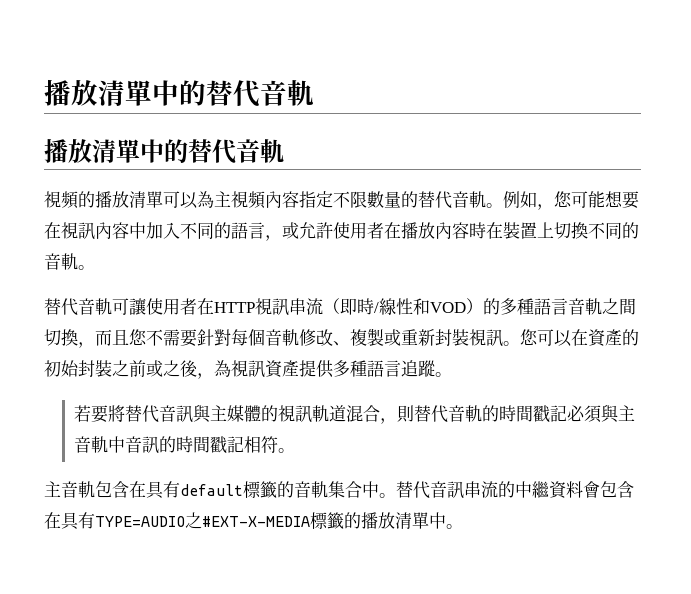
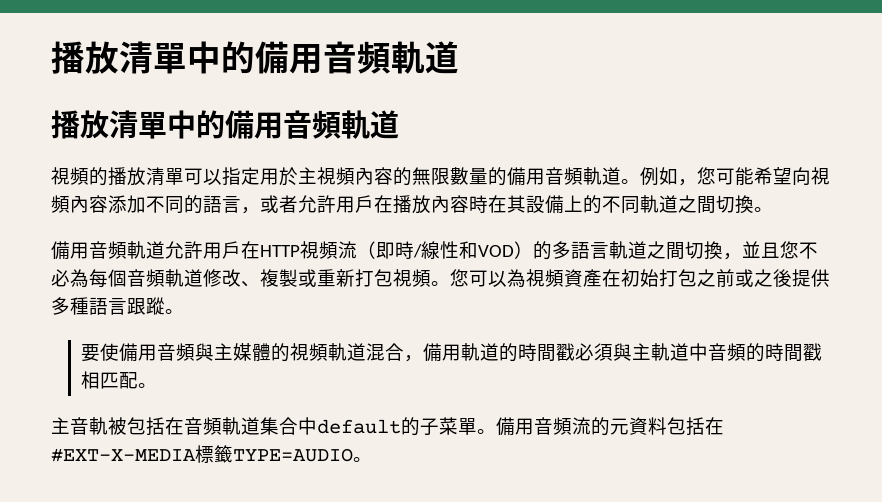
[44,79,314,107] [44,139,284,164] 播放清單中的替代音軌 // 播放清單中的替代音軌 -> [51,41,459,74] [51,110,399,139] 播放清單中的備用音頻軌道 // 播放清單中的備用音頻軌道
[197,191,214,208] 為 -> [222,167,298,186] 指定用於
[299,191,350,208] 指定不 -> [393,167,431,186] 的無
[418,191,486,209] 替代音軌 -> [507,167,621,186] 備用音頻軌道
[605,191,639,209] [44,222,180,240] 想要在視訊內容中加入 -> [754,167,830,185] [51,195,146,213] 希望向視頻內容添加
[299,222,384,239] 允許使用者 -> [279,195,374,213] 者允許用戶
[503,222,639,239] [44,253,95,270] [44,298,197,316] 裝置上切換不同的音軌。 // 替代音軌可讓使用者 -> [507,195,773,214] [51,241,241,260] 其設備上的不同軌道之間切換。 // 備用音頻軌道允許用戶
[272,298,306,316] 訊串 -> [319,241,338,259] 頻
[517,298,636,315] [44,328,639,348] [44,360,299,379] 種語言音軌之間切換，而且您不需要針對每個音軌修改、複製或重新封裝視訊。您可以在資產的初始封裝之前或之後，為視訊資產 -> [571,241,818,260] [51,269,792,288] 語言軌道之間切換，並且您不必為每個音頻軌道修改、複製或重新打包視頻。您可以為視頻資產在初始打包之前或之後
[401,360,418,377] 追 -> [127,298,146,315] 跟
[74,405,194,423] 若要將替代音訊 -> [80,343,195,362] 要使備用音頻
[295,405,313,423] 訊 -> [308,343,328,361] 頻
[397,405,568,423] 則替代音軌的時間戳記 -> [422,343,575,362] 備用軌道的時間戳
[74,436,279,454] 音軌中音訊的時間戳記相符 -> [650,343,822,362] [80,371,138,389] 軌道中音頻的時間戳相匹配
[95,481,634,499] [44,512,446,530] 包含在具有default標籤的音軌集合中。替代音訊串流的中繼資料會包含在具有TYPE=AUDIO之#EXT-X-MEDIA標籤的播放清單中 -> [108,417,724,436] [51,445,353,463] 被包括在音頻軌道集合中default的子菜單。備用音頻流的元資料包括在#EXT-X-MEDIA標籤TYPE=AUDIO

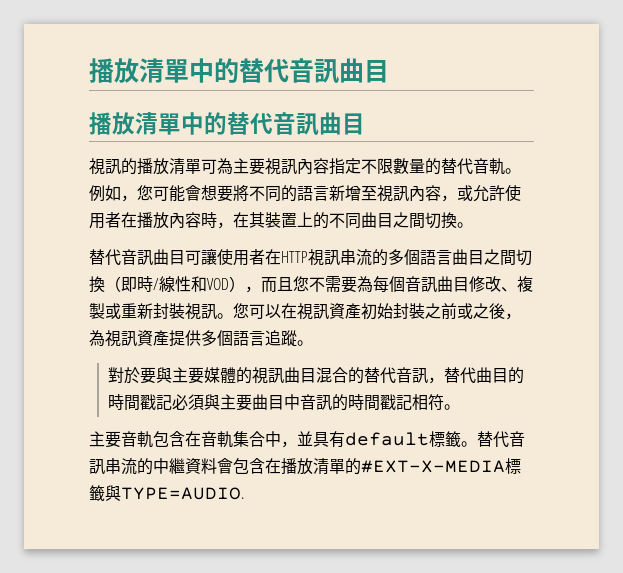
[51,41,459,74] [51,110,399,139] [51,167,89,185] 播放清單中的備用音頻軌道 // 播放清單中的備用音頻軌道 // 視頻 -> [89,58,389,84] [89,112,365,136] [89,158,121,175] 播放清單中的替代音訊曲目 // 播放清單中的替代音訊曲目 // 視訊
[203,167,830,186] [51,195,374,214] 以指定用於主視頻內容的無限數量的備用音頻軌道。例如，您可能希望向視頻內容添加不同的語言，或者允許用戶 -> [217,158,521,175] [89,185,521,202] [89,212,121,229] 為主要視訊內容指定不限數量的替代音軌。例如，您可能會想要將不同的語言新增至視訊內容，或允許使用者
[488,195,564,214] 在其設備 -> [217,212,297,229] ，在其裝置
[640,195,678,213] 軌道 -> [361,212,393,228] 曲目
[51,241,357,260] 備用音頻軌道允許用戶在HTTP視頻流 -> [89,249,532,266] [89,276,105,293] 替代音訊曲目可讓使用者在HTTP視訊串流的多個語言曲目之間切換
[533,241,818,260] [51,269,70,287] 的多語言軌道之間切換，並且您不必 -> [245,276,357,293] ，而且您不需要
[146,269,203,287] 頻軌道 -> [421,276,469,293] 訊曲目
[355,269,830,288] [51,297,184,315] [80,343,575,362] 打包視頻。您可以為視頻資產在初始打包之前或之後提供多種語言跟蹤。 // 要使備用音頻與主媒體的視頻軌道混合，備用軌道的時間戳 -> [153,303,521,320] [89,330,313,347] [107,367,524,384] [107,394,172,411] 封裝視訊。您可以在視訊資產初始封裝之前或之後，為視訊資產提供多個語言追蹤。 // 對於要與主要媒體的視訊曲目混合的替代音訊，替代曲目的時間戳記
[650,343,822,362] [80,371,138,389] 軌道中音頻的時間戳相匹配 -> [235,394,444,411] 要曲目中音訊的時間戳記相符
[70,417,724,436] 音軌被包括在音頻軌道集合中default的子菜單。備用音頻流的元資料包括在 -> [105,431,525,448] [89,458,361,475] 要音軌包含在音軌集合中，並具有default標籤。替代音訊串流的中繼資料會包含在播放清單的
[233,448,372,462] TYPE=AUDIO。 -> [105,485,244,501] 與TYPE=AUDIO.

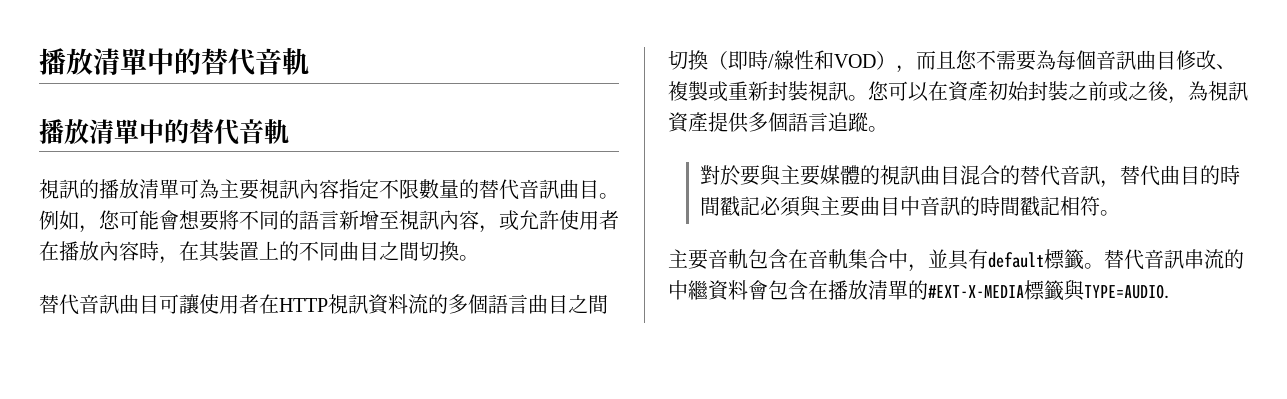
[89,58,389,84] [89,112,365,136] 播放清單中的替代音訊曲目 // 播放清單中的替代音訊曲目 -> [39,48,309,76] [39,119,289,145] 播放清單中的替代音軌 // 播放清單中的替代音軌
[489,158,505,175] 軌 -> [539,179,599,199] 訊曲目
[340,249,356,265] 串 -> [368,294,408,315] 資料
[297,303,329,320] 視訊 -> (948, 91) none

